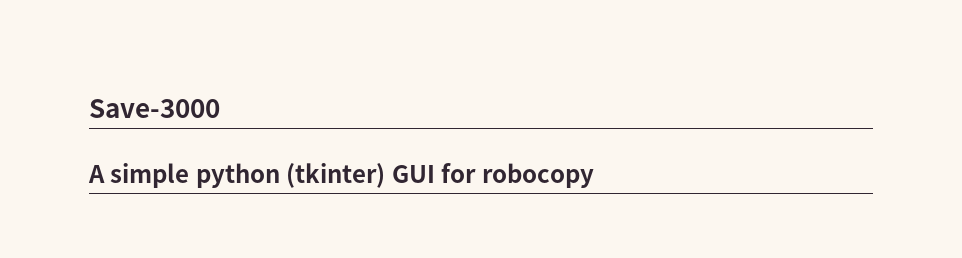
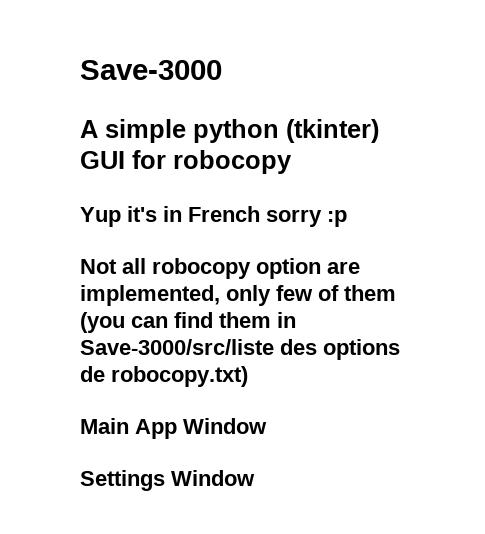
(594, 175) none -> [80,206,347,227] [80,258,360,279] [80,285,396,306] [80,312,296,333] [80,339,400,360] [80,366,248,387] [80,418,267,439] [80,470,255,491] // Yup it's in French sorry :p // Not all robocopy option are implemented, only few of them (you can find them in Save-3000/src/liste des options de robocopy.txt) // Main App Window // Settings Window

